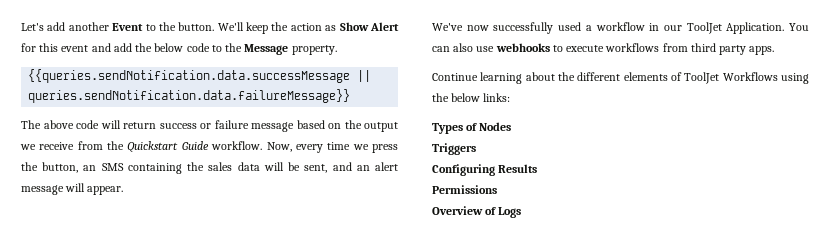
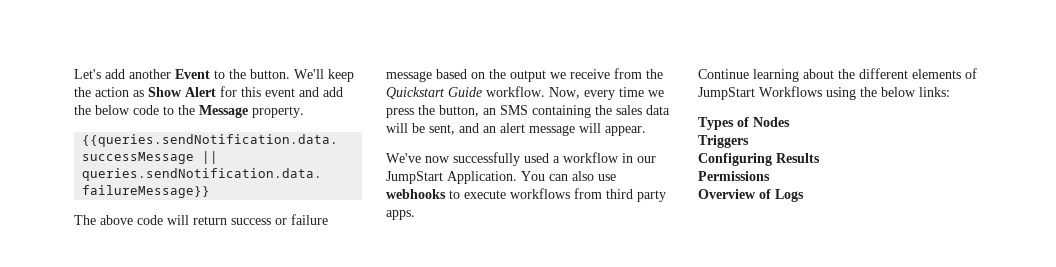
[686,22,722,34] ToolJet -> [386,171,443,184] JumpStart
[684,72,720,84] ToolJet -> [698,87,755,100] JumpStart

